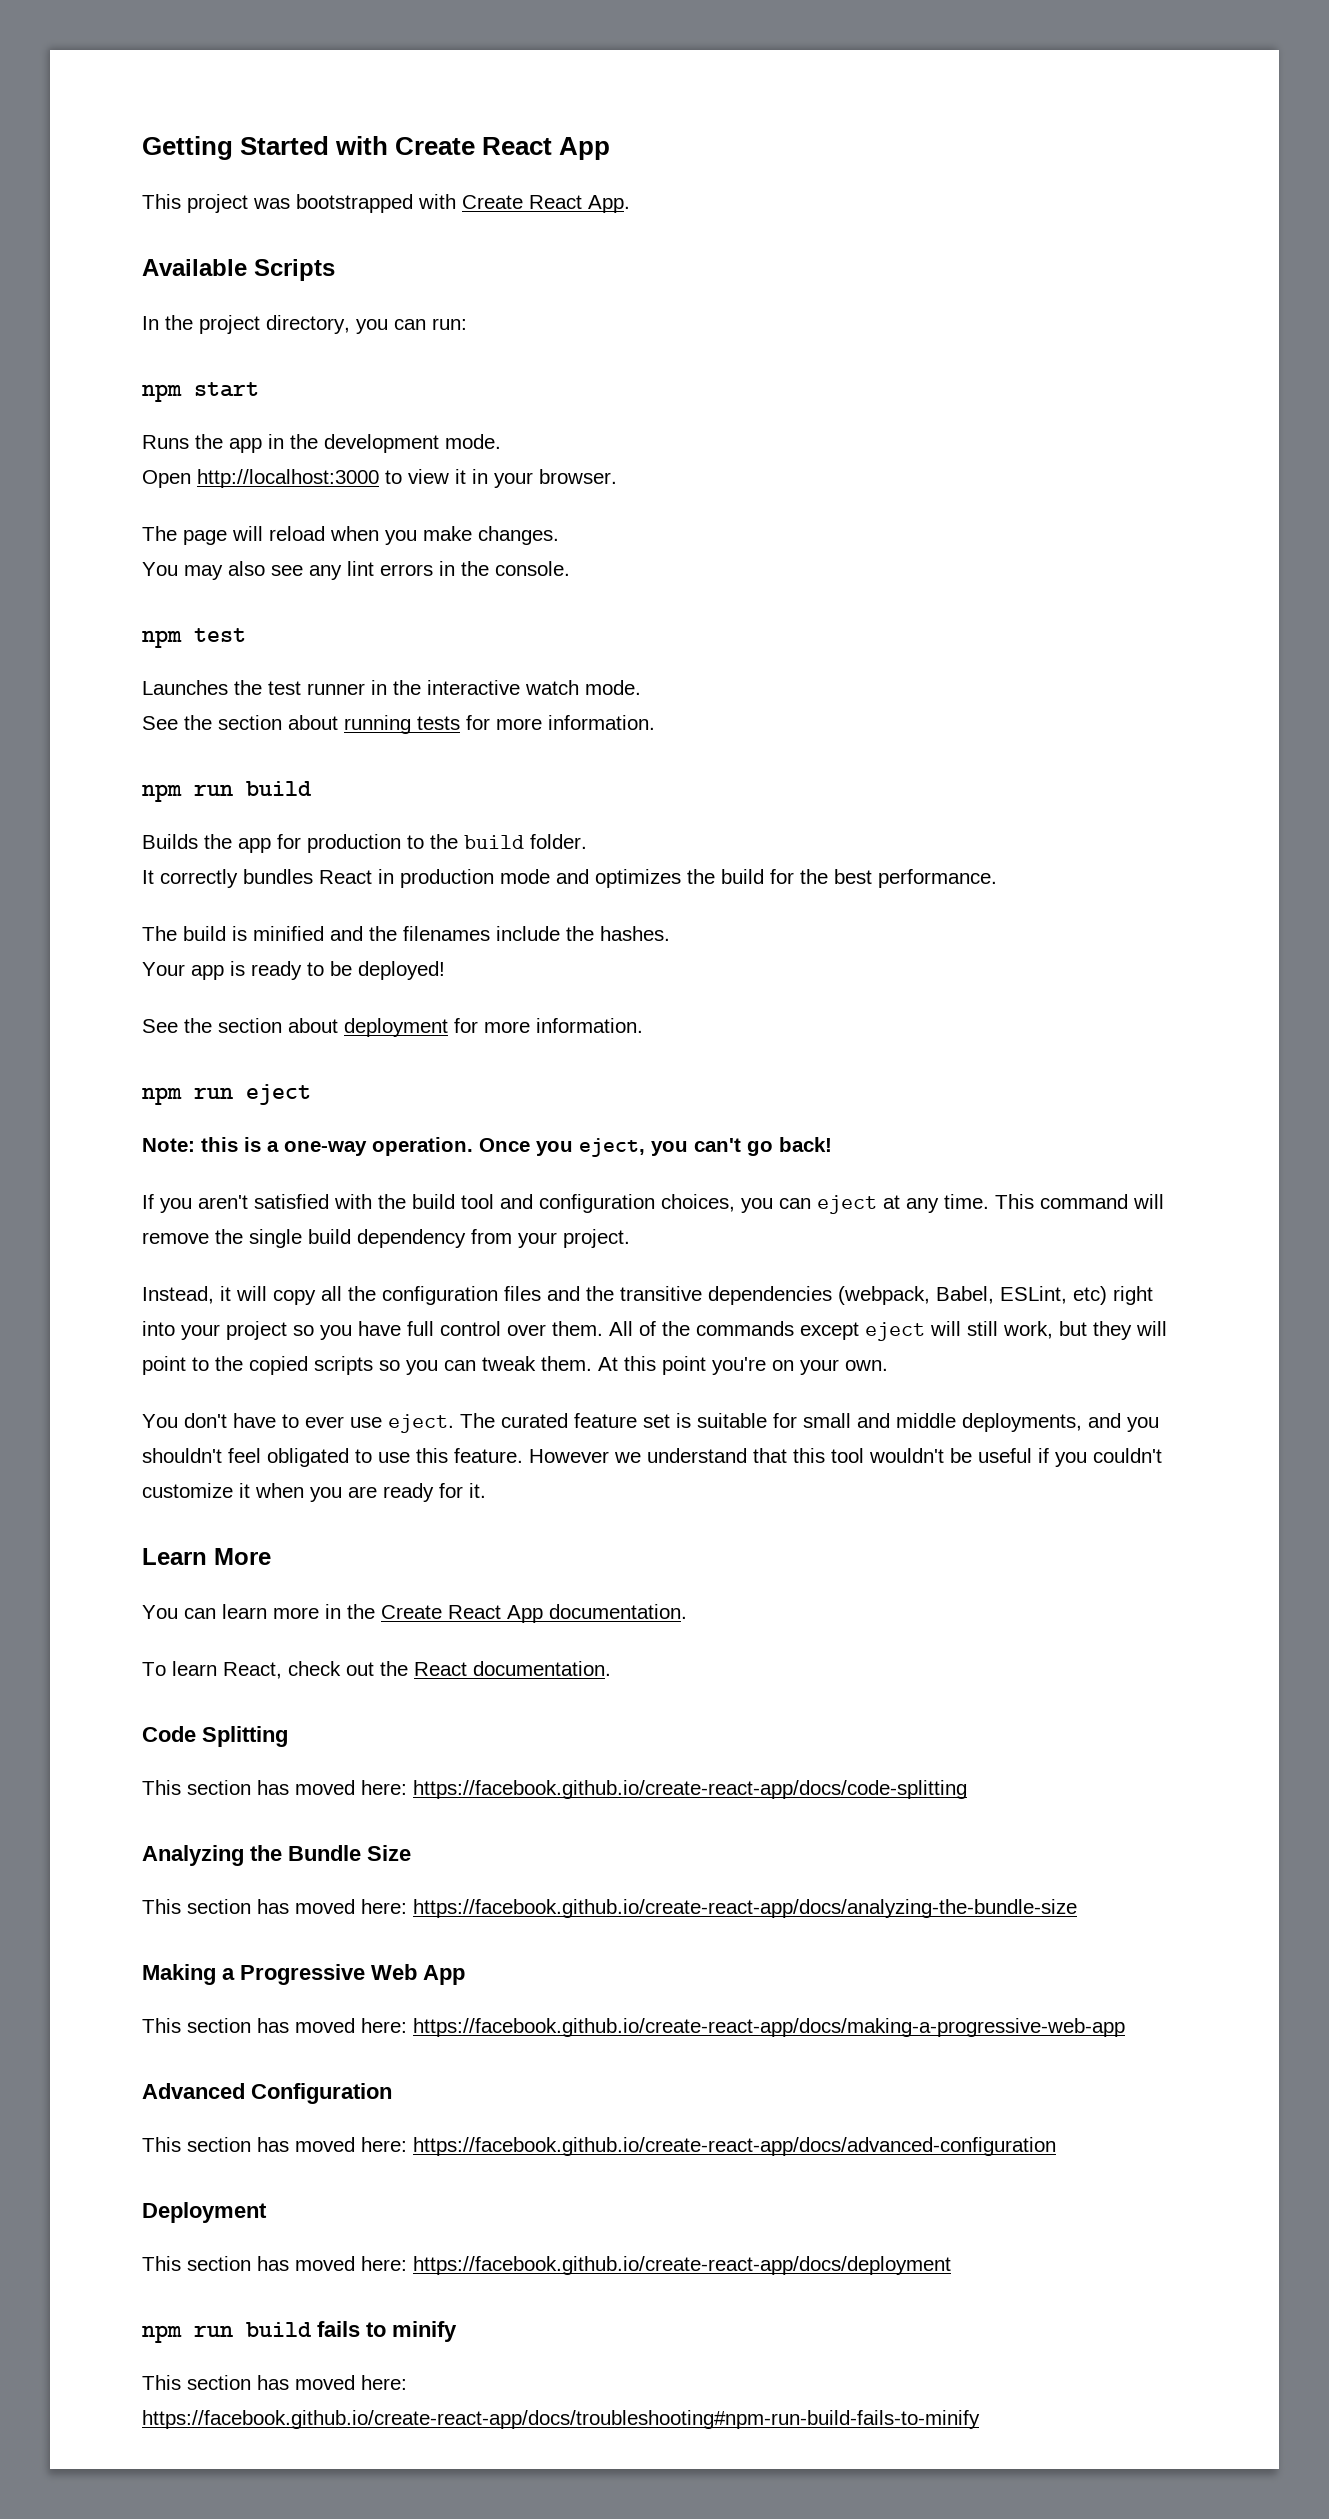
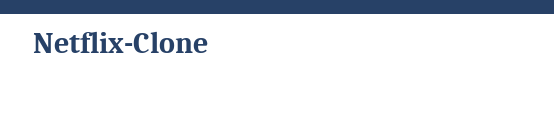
[142,136,611,160] [142,194,630,213] [142,259,335,281] [142,315,467,334] [142,382,259,402] [142,434,501,453] [142,469,617,488] [142,526,559,545] [142,561,570,580] [142,628,246,648] [142,680,641,695] [142,715,655,734] [142,781,312,802] [142,834,587,853] [142,869,997,888] [142,926,670,941] [142,961,445,980] [142,1018,643,1037] [142,1084,311,1105] [142,1137,832,1157] [142,1194,1164,1214] [142,1229,630,1248] [142,1286,1153,1305] [142,1321,1167,1341] [142,1356,888,1375] [142,1413,1159,1433] [142,1448,1162,1467] [142,1483,486,1502] [142,1548,271,1565] [142,1604,687,1623] [142,1661,611,1679] [142,1726,288,1747] [142,1780,967,1799] [142,1845,411,1866] [142,1899,1077,1918] [142,1964,465,1985] [142,2018,1125,2037] [142,2083,392,2104] [142,2137,1056,2156] [142,2202,267,2223] [142,2256,951,2275] [142,2321,457,2343] [142,2375,407,2390] [142,2410,980,2429] Getting Started with Create React App // This project was bootstrapped with Create React App. // Available Scripts // In the project directory, you can run: // npm start // Runs the app in the development mode. // Open http://localhost:3000 to view it in your browser. // The page will reload when you make changes. // You may also see any lint errors in the console. // npm test // Launches the test runner in the interactive watch mode. // See the section about running tests for more information. // npm run build // Builds the app for production to the build folder. // It correctly bundles React in production mode and optimizes the build for the best performance. // The build is minified and the filenames include the hashes. // Your app is ready to be deployed! // See the section about deployment for more information. // npm run eject // Note: this is a one-way operation. Once you eject, you can't go back! // If you aren't satisfied with the build tool and configuration choices, you can eject at any time. This command will remove the single build dependency from your project. // Instead, it will copy all the configuration files and the transitive dependencies (webpack, Babel, ESLint, etc) right into your project so you have full control over them. All of the commands except eject will still work, but they will point to the copied scripts so you can tweak them. At this point you're on your own. // You don't have to ever use eject. The curated feature set is suitable for small and middle deployments, and you shouldn't feel obligated to use this feature. However we understand that this tool wouldn't be useful if you couldn't customize it when you are ready for it. // Learn More // You can learn more in the Create React App documentation. // To learn React, check out the React documentation. // Code Splitting // This section has moved here: https://facebook.github.io/create-react-app/docs/code-splitting // Analyzing the Bundle Size // This section has moved here: https://facebook.github.io/create-react-app/docs/analyzing-the-bundle-size // Making a Progressive Web App // This section has moved here: https://facebook.github.io/create-react-app/docs/making-a-progressive-web-app // Advanced Configuration // This section has moved here: https://facebook.github.io/create-react-app/docs/advanced-configuration // Deployment // This section has moved here: https://facebook.github.io/create-react-app/docs/deployment // npm run build fails to minify // This section has moved here: https://facebook.github.io/create-react-app/docs/troubleshooting#npm-run-build-fails-to-minify -> [33,31,208,53] Netflix-Clone

